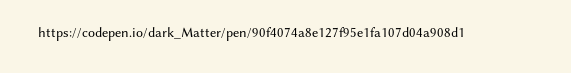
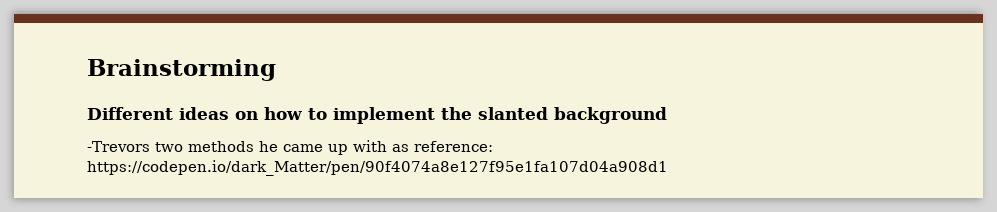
(38, 34) none -> [87,59,276,81] [87,107,667,124] [87,140,493,155] Brainstorming // Different ideas on how to implement the slanted background // -Trevors two methods he came up with as reference:

